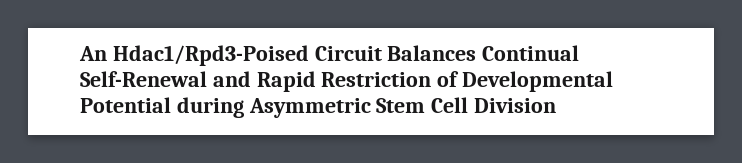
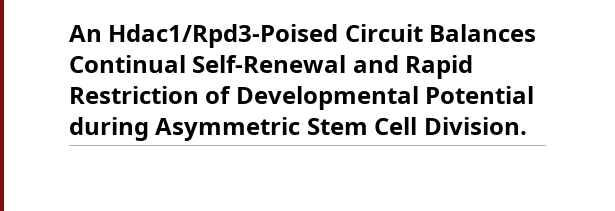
[474,98,557,113] Division -> [423,117,527,135] Division.

